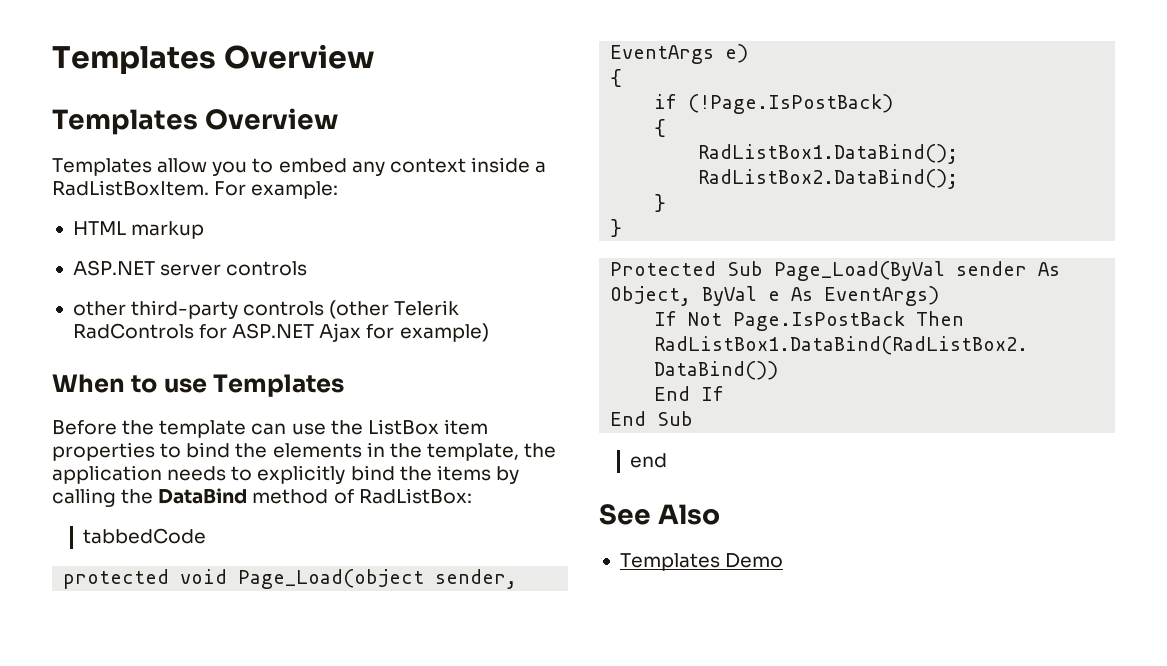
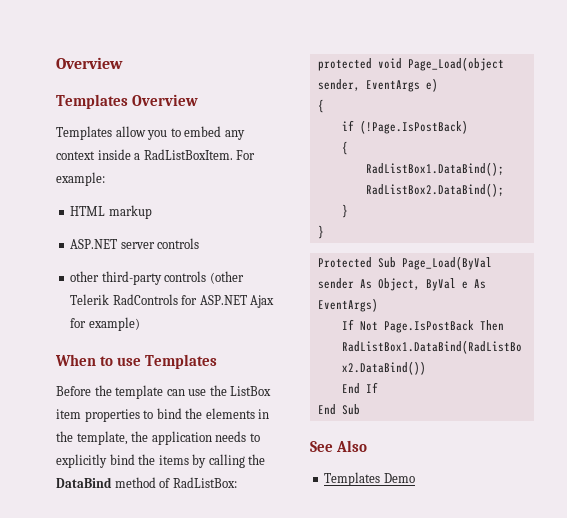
[52,46,216,74] Templates -> (56, 63) none
[83,528,207,544] // tabbedCode -> (237, 482) none
[630,453,668,468] // end -> (360, 409) none

